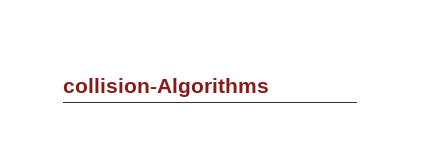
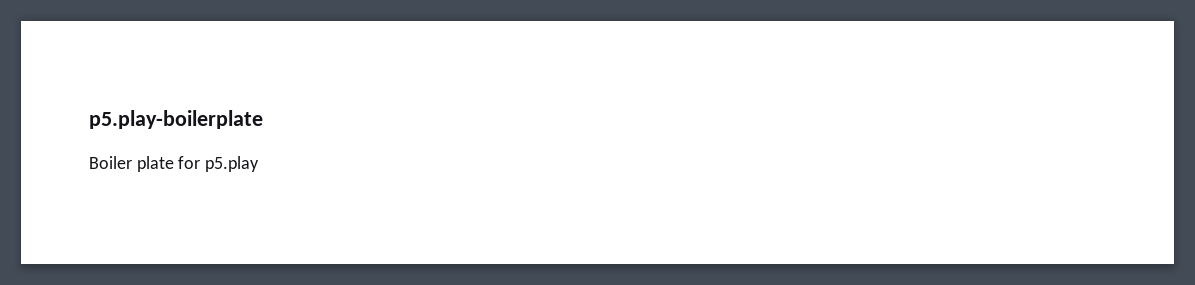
[63,78,269,97] collision-Algorithms -> [89,110,263,129] [89,156,260,172] p5.play-boilerplate // Boiler plate for p5.play

